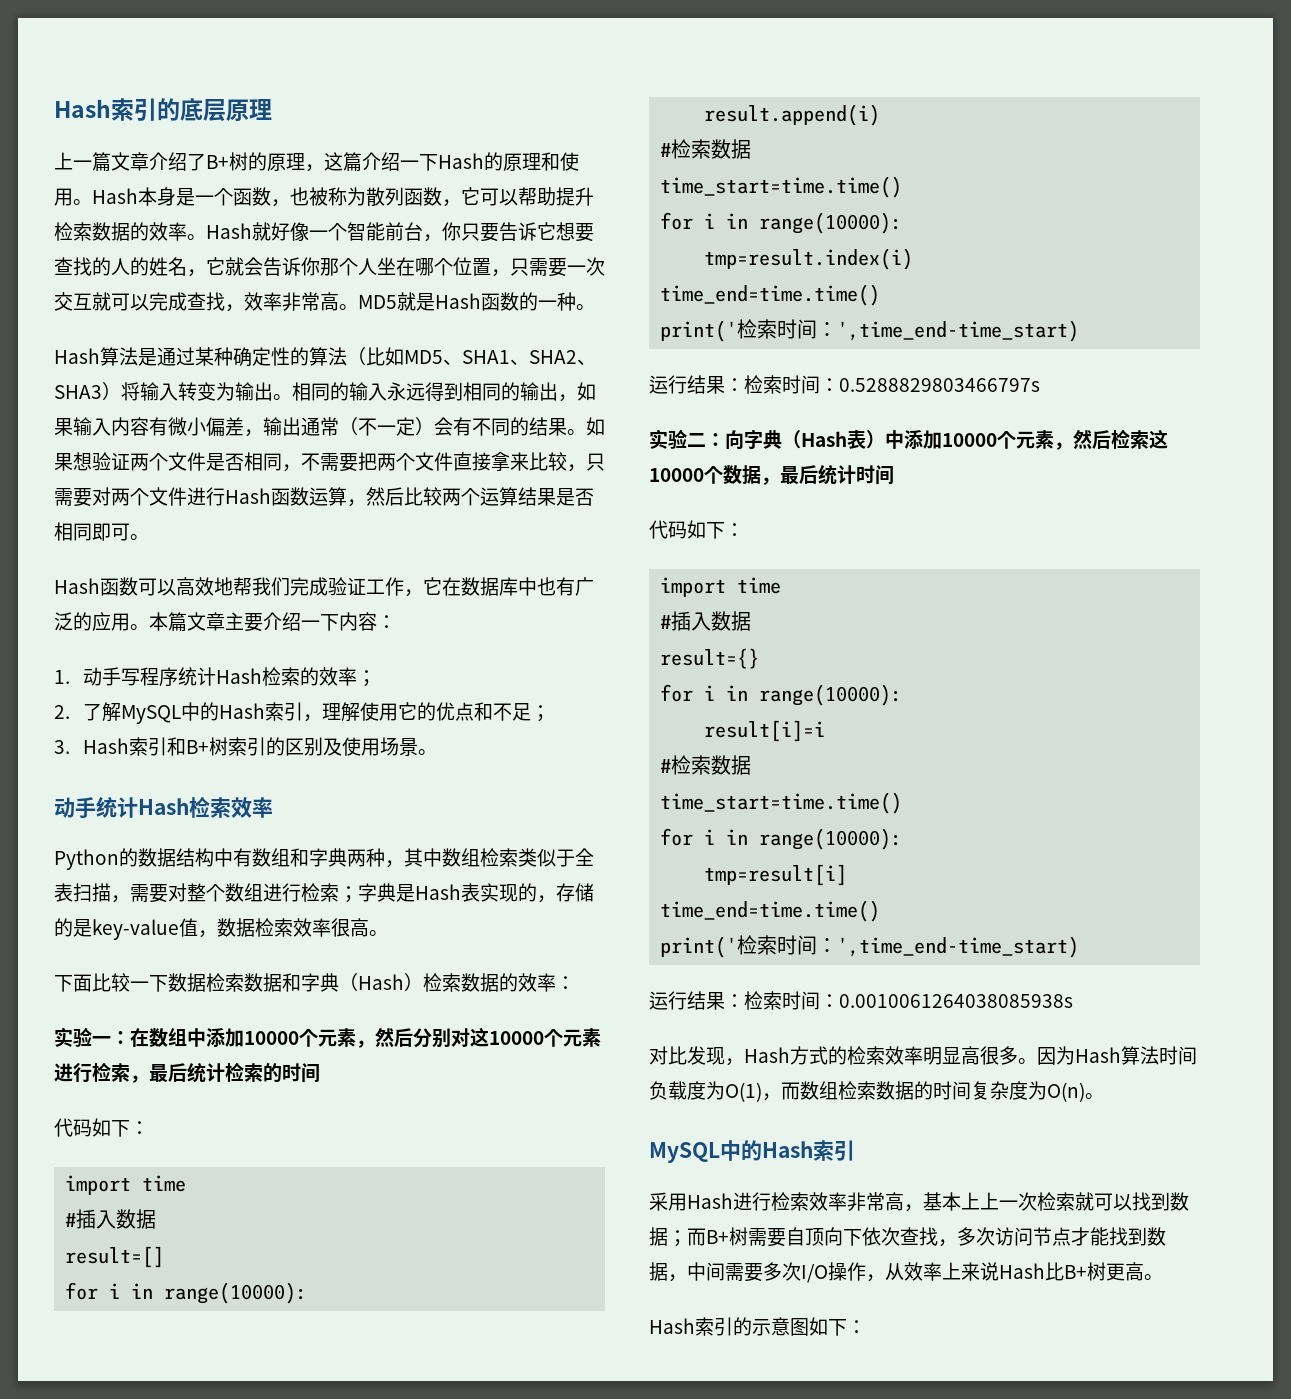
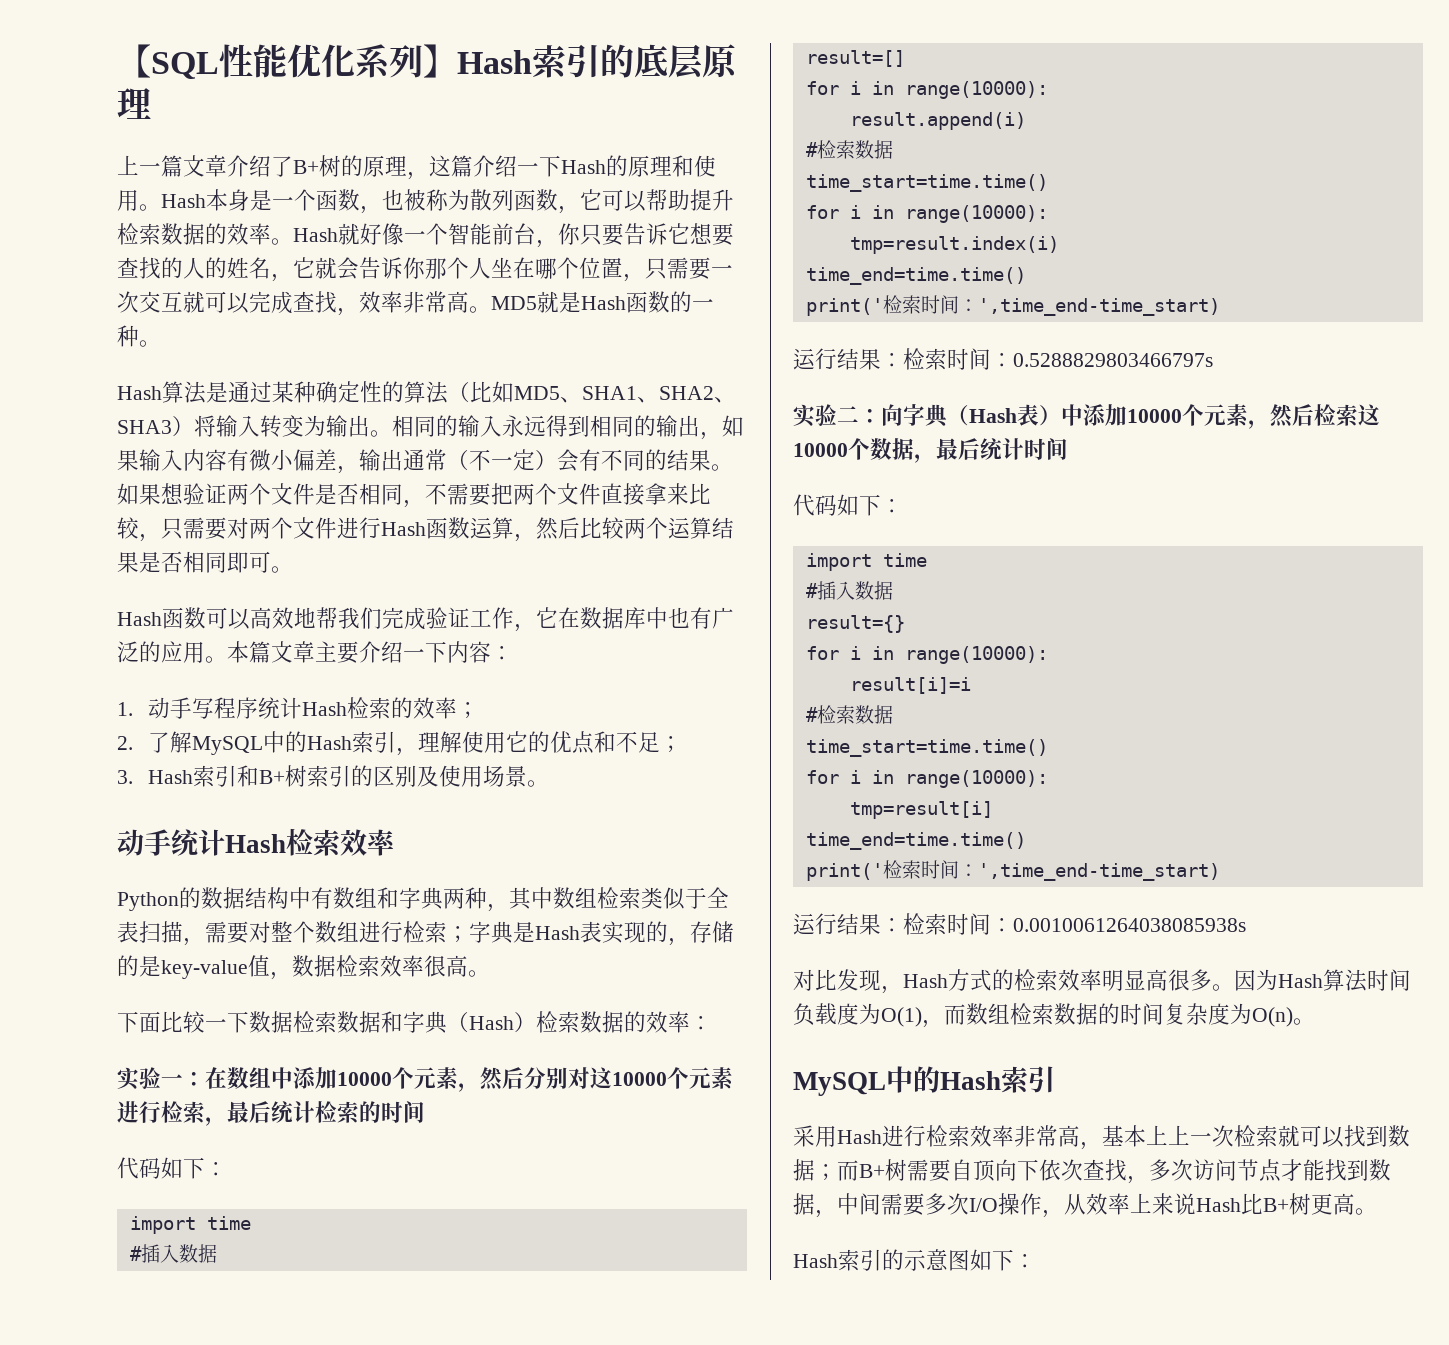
(54, 108) none -> [117,44,457,79] 【SQL性能优化系列】

